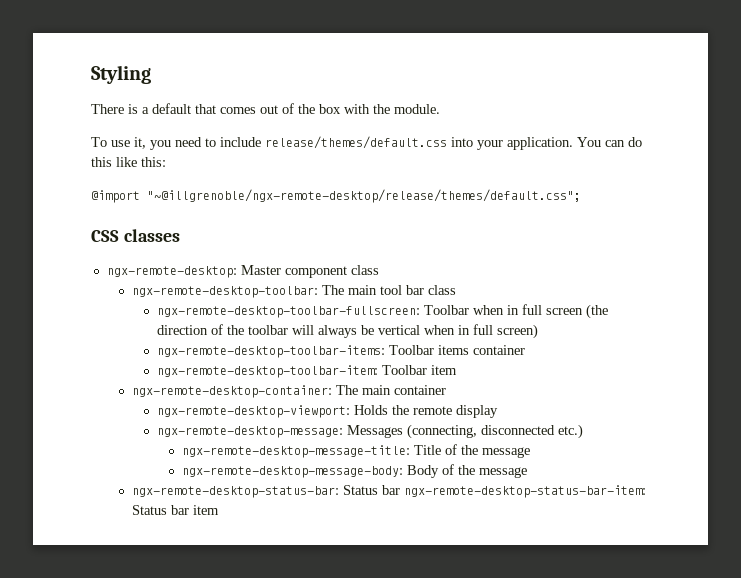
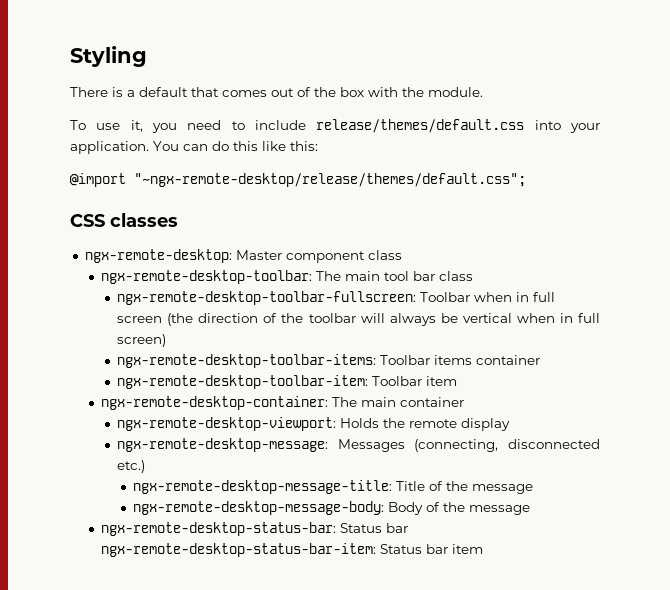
[147,189,581,203] "~@illgrenoble/ngx-remote-desktop/release/themes/default.css"; -> [134,173,526,187] "~ngx-remote-desktop/release/themes/default.css";

